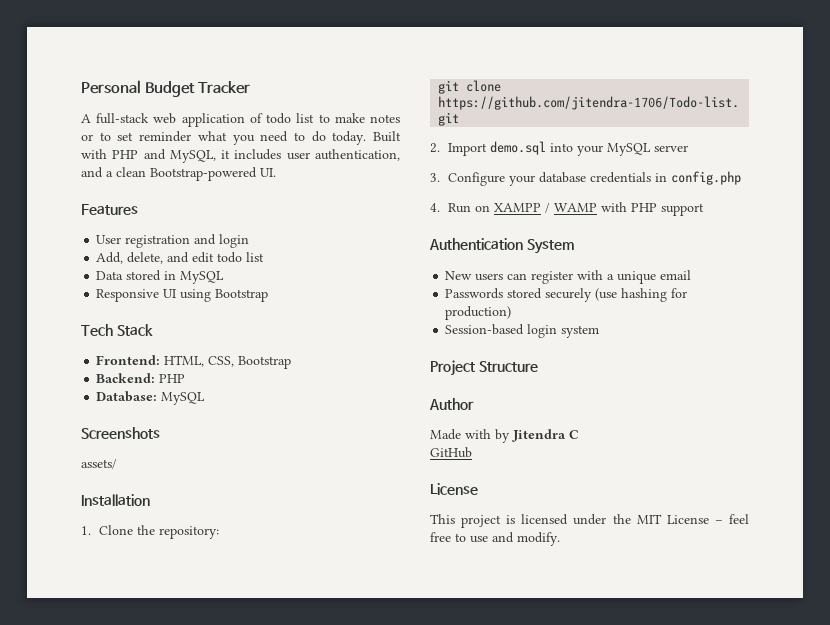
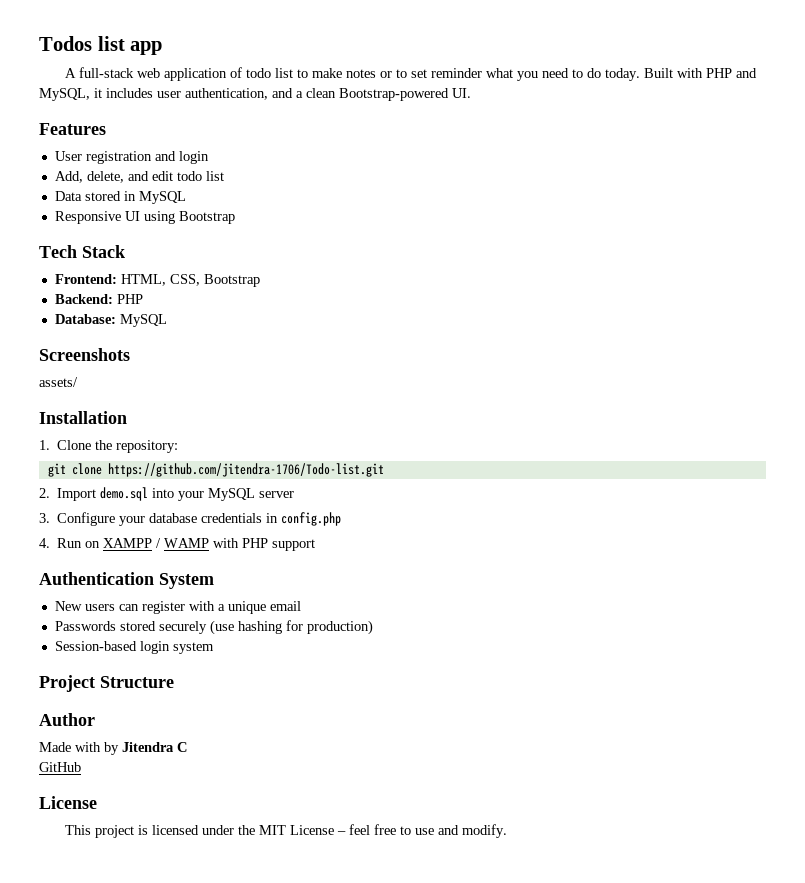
[81,80,250,97] Personal Budget Tracker -> [39,36,163,55] Todos list app

